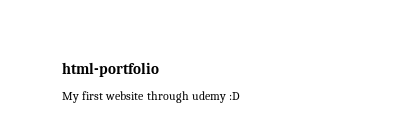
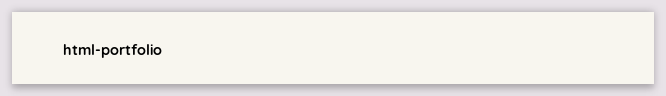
[62,91,241,103] // My first website through udemy :D -> (162, 51) none

